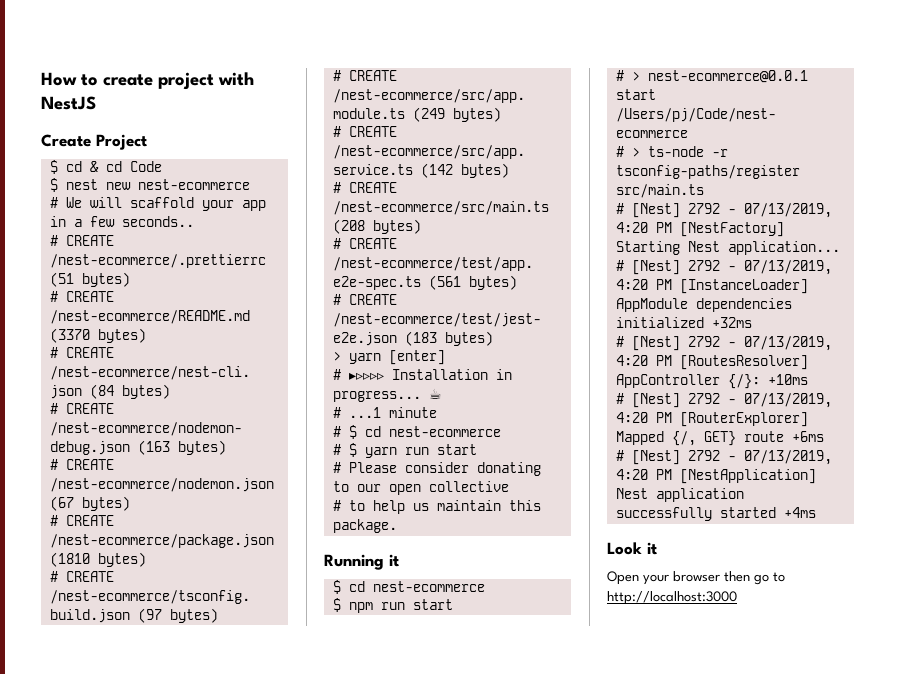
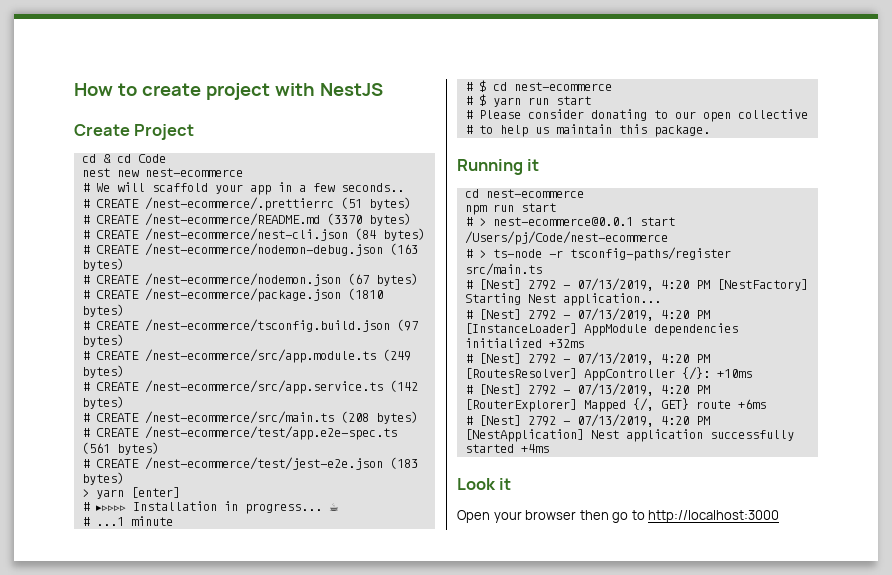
[49,160,58,174] $ -> (195, 132) none
[49,178,58,192] $ -> (166, 158) none
[332,580,485,594] [332,598,341,612] $ cd nest-ecommerce // $ -> [464,189,584,198] cd nest-ecommerce //

